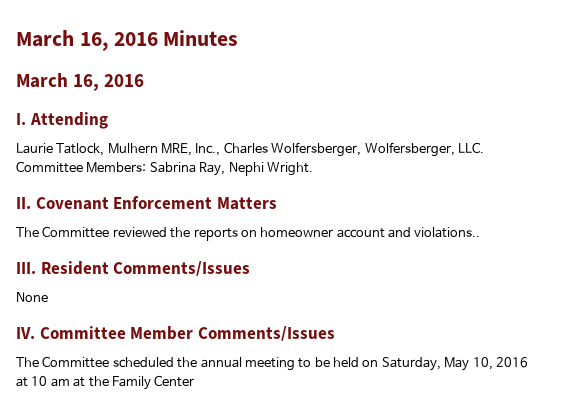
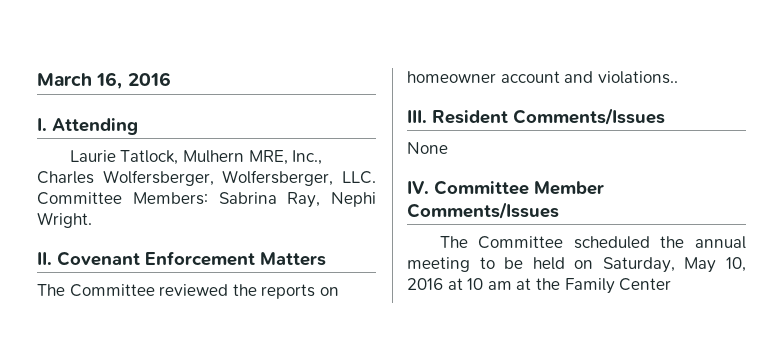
[16,30,239,51] [16,73,145,91] March 16, 2016 Minutes // March 16, 2016 -> [37,72,171,89] March 16, 2016

